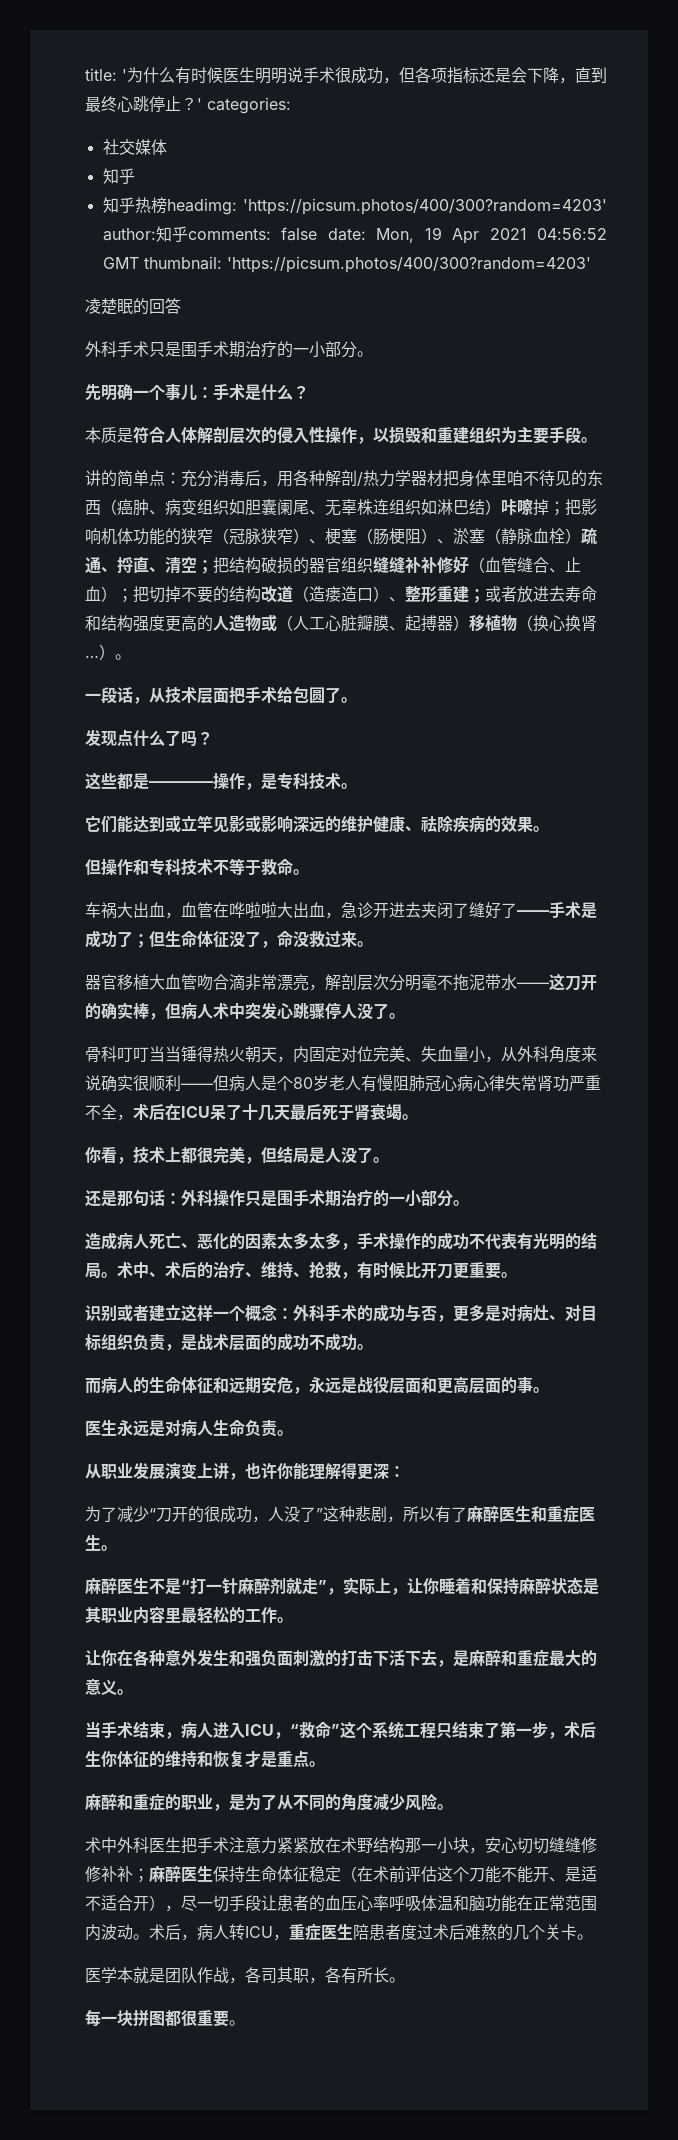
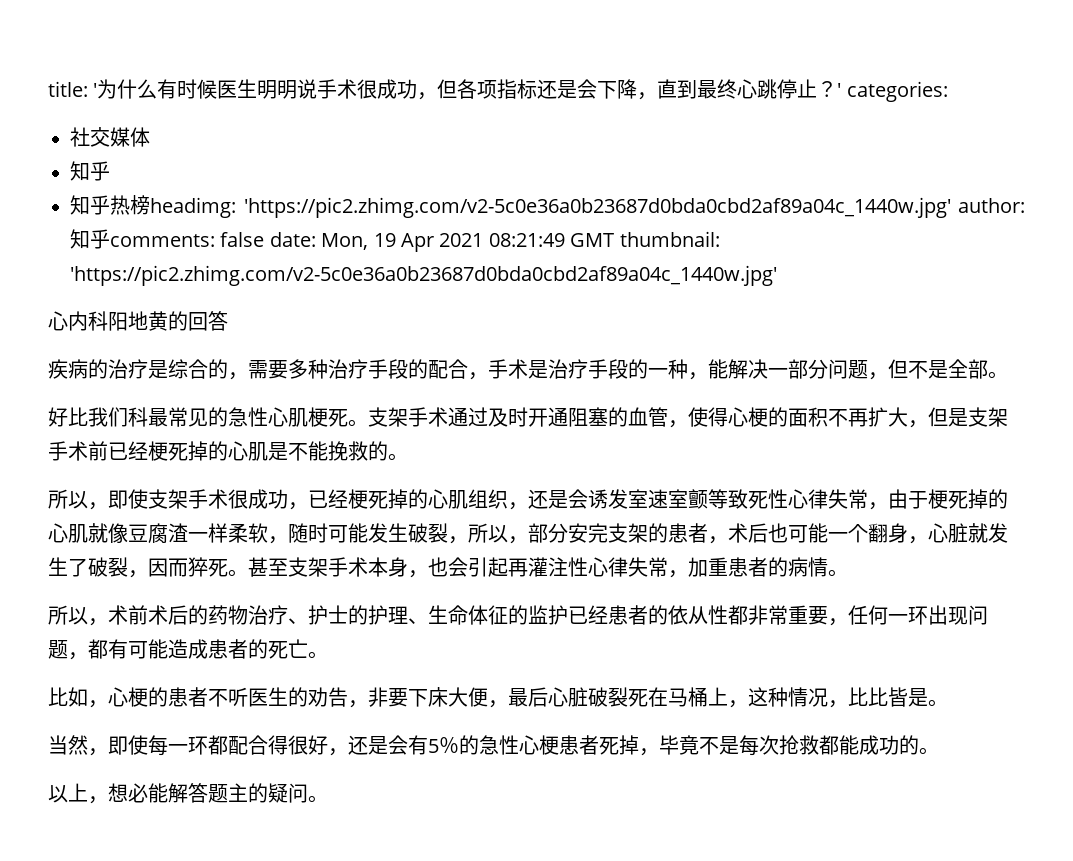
[242,198,607,215] 'https://picsum.photos/400/300?random=4203' -> [243,197,951,218] 'https://pic2.zhimg.com/v2-5c0e36a0b23687d0bda0cbd2af89a04c_1440w.jpg'
[536,228,607,240] 04:56:52 -> [488,233,565,247] 08:21:49
[226,256,591,273] [85,298,181,315] [85,341,373,358] [85,383,309,401] [85,426,597,444] [85,470,603,487] [85,498,597,516] [85,528,597,545] [85,556,581,574] [85,586,597,603] [85,614,597,632] [85,644,131,660] [85,686,357,704] [85,729,213,747] [85,772,357,790] [85,815,549,833] [85,858,309,876] [85,901,597,919] [85,930,373,948] [85,973,597,991] [85,1002,405,1020] [85,1046,597,1063] [85,1074,601,1092] [85,1103,418,1121] [85,1146,389,1164] [85,1189,469,1207] [85,1232,597,1250] [85,1261,517,1279] [85,1304,597,1322] [85,1333,373,1351] [85,1376,549,1394] [85,1419,293,1437] [85,1462,405,1480] [85,1505,595,1523] [85,1535,117,1551] [85,1577,599,1595] [85,1606,293,1624] [85,1649,597,1667] [85,1679,133,1695] [85,1721,596,1739] [85,1750,325,1768] [85,1793,453,1811] [85,1837,597,1854] [85,1865,597,1883] [85,1895,597,1912] [85,1924,593,1941] [85,1967,405,1984] [85,2009,229,2027] 'https://picsum.photos/400/300?random=4203' // 凌楚眠的回答 // 外科手术只是围手术期治疗的一小部分。 // 先明确一个事儿：手术是什么？ // 本质是符合人体解剖层次的侵入性操作，以损毁和重建组织为主要手段。 // 讲的简单点：充分消毒后，用各种解剖/热力学器材把身体里咱不待见的东西（癌肿、病变组织如胆囊阑尾、无辜株连组织如淋巴结）咔嚓掉；把影响机体功能的狭窄（冠脉狭窄）、梗塞（肠梗阻）、淤塞（静脉血栓）疏通、捋直、清空；把结构破损的器官组织缝缝补补修好（血管缝合、止血）；把切掉不要的结构改道（造瘘造口）、整形重建；或者放进去寿命和结构强度更高的人造物或（人工心脏瓣膜、起搏器）移植物（换心换肾…）。 // 一段话，从技术层面把手术给包圆了。 // 发现点什么了吗？ // 这些都是————操作，是专科技术。 // 它们能达到或立竿见影或影响深远的维护健康、祛除疾病的效果。 // 但操作和专科技术不等于救命。 // 车祸大出血，血管在哗啦啦大出血，急诊开进去夹闭了缝好了——手术是成功了；但生命体征没了，命没救过来。 // 器官移植大血管吻合滴非常漂亮，解剖层次分明毫不拖泥带水——这刀开的确实棒，但病人术中突发心跳骤停人没了。 // 骨科叮叮当当锤得热火朝天，内固定对位完美、失血量小，从外科角度来说确实很顺利——但病人是个80岁老人有慢阻肺冠心病心律失常肾功严重不全，术后在ICU呆了十几天最后死于肾衰竭。 // 你看，技术上都很完美，但结局是人没了。 // 还是那句话：外科操作只是围手术期治疗的一小部分。 // 造成病人死亡、恶化的因素太多太多，手术操作的成功不代表有光明的结局。术中、术后的治疗、维持、抢救，有时候比开刀更重要。 // 识别或者建立这样一个概念：外科手术的成功与否，更多是对病灶、对目标组织负责，是战术层面的成功不成功。 // 而病人的生命体征和远期安危，永远是战役层面和更高层面的事。 // 医生永远是对病人生命负责。 // 从职业发展演变上讲，也许你能理解得更深： // 为了减少“刀开的很成功，人没了”这种悲剧，所以有了麻醉医生和重症医生。 // 麻醉医生不是“打一针麻醉剂就走”，实际上，让你睡着和保持麻醉状态是其职业内容里最轻松的工作。 // 让你在各种意外发生和强负面刺激的打击下活下去，是麻醉和重症最大的意义。 // 当手术结束，病人进入ICU，“救命”这个系统工程只结束了第一步，术后生你体征的维持和恢复才是重点。 // 麻醉和重症的职业，是为了从不同的角度减少风险。 // 术中外科医生把手术注意力紧紧放在术野结构那一小块，安心切切缝缝修修补补；麻醉医生保持生命体征稳定（在术前评估这个刀能不能开、是适不适合开），尽一切手段让患者的血压心率呼吸体温和脑功能在正常范围内波动。术后，病人转ICU，重症医生陪患者度过术后难熬的几个关卡。 // 医学本就是团队作战，各司其职，各有所长。 // 每一块拼图都很重要 -> [70,265,777,286] [48,311,228,331] [48,359,1008,380] [48,407,1008,428] [48,441,408,461] [48,489,1008,510] [48,523,1008,544] [48,557,848,578] [48,605,988,626] [48,639,328,660] [48,687,948,708] [48,735,939,756] [48,783,308,804] 'https://pic2.zhimg.com/v2-5c0e36a0b23687d0bda0cbd2af89a04c_1440w.jpg' // 心内科阳地黄的回答 // 疾病的治疗是综合的，需要多种治疗手段的配合，手术是治疗手段的一种，能解决一部分问题，但不是全部。 // 好比我们科最常见的急性心肌梗死。支架手术通过及时开通阻塞的血管，使得心梗的面积不再扩大，但是支架手术前已经梗死掉的心肌是不能挽救的。 // 所以，即使支架手术很成功，已经梗死掉的心肌组织，还是会诱发室速室颤等致死性心律失常，由于梗死掉的心肌就像豆腐渣一样柔软，随时可能发生破裂，所以，部分安完支架的患者，术后也可能一个翻身，心脏就发生了破裂，因而猝死。甚至支架手术本身，也会引起再灌注性心律失常，加重患者的病情。 // 所以，术前术后的药物治疗、护士的护理、生命体征的监护已经患者的依从性都非常重要，任何一环出现问题，都有可能造成患者的死亡。 // 比如，心梗的患者不听医生的劝告，非要下床大便，最后心脏破裂死在马桶上，这种情况，比比皆是。 // 当然，即使每一环都配合得很好，还是会有5％的急性心梗患者死掉，毕竟不是每次抢救都能成功的。 // 以上，想必能解答题主的疑问

